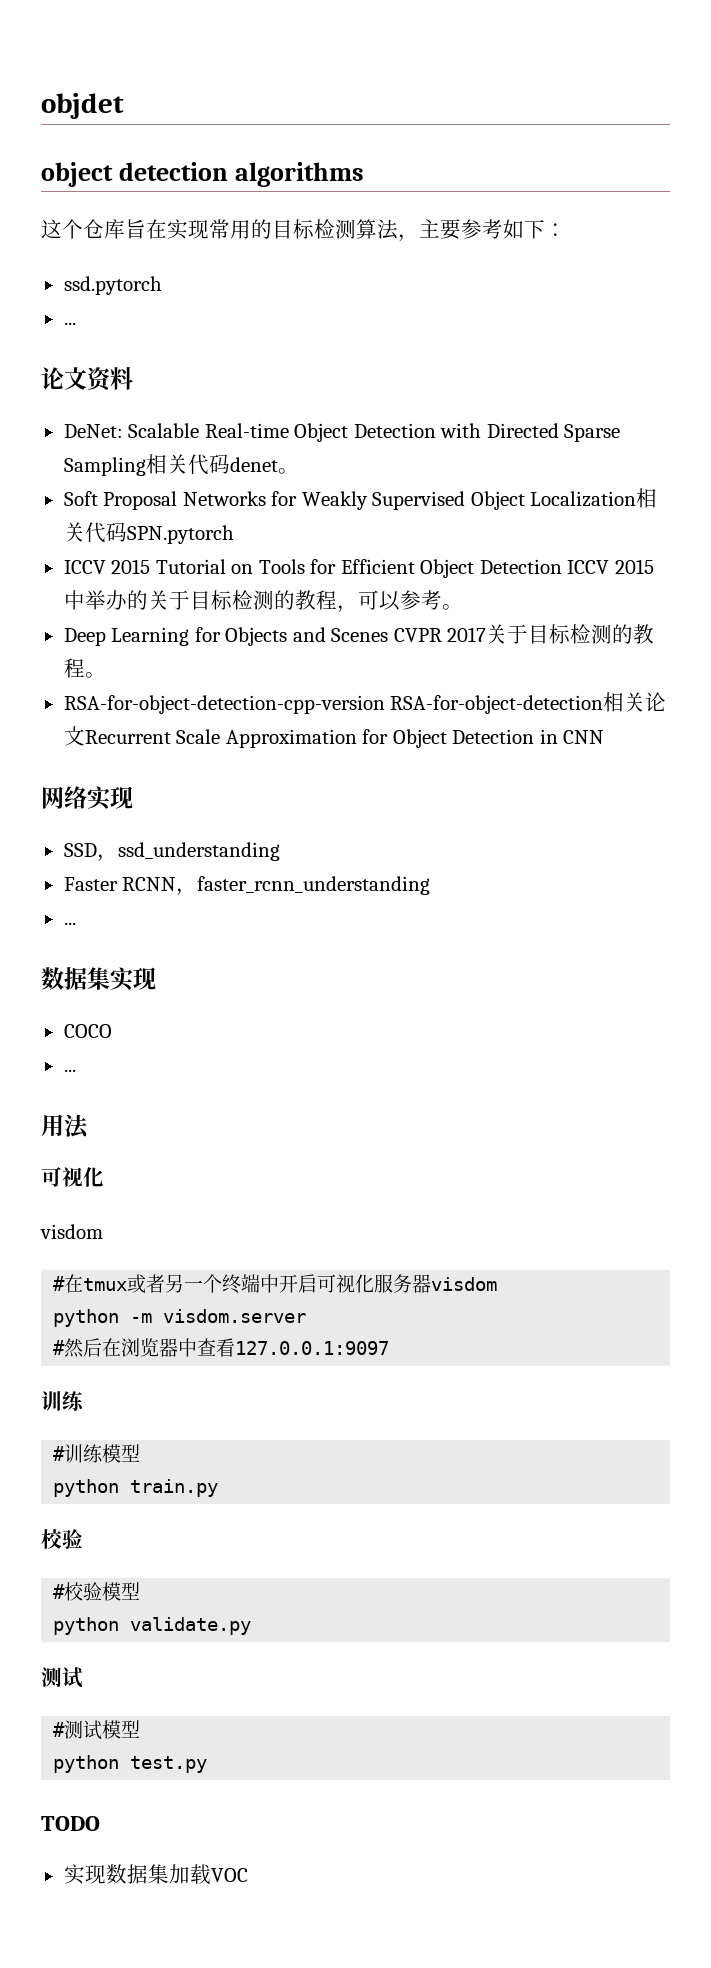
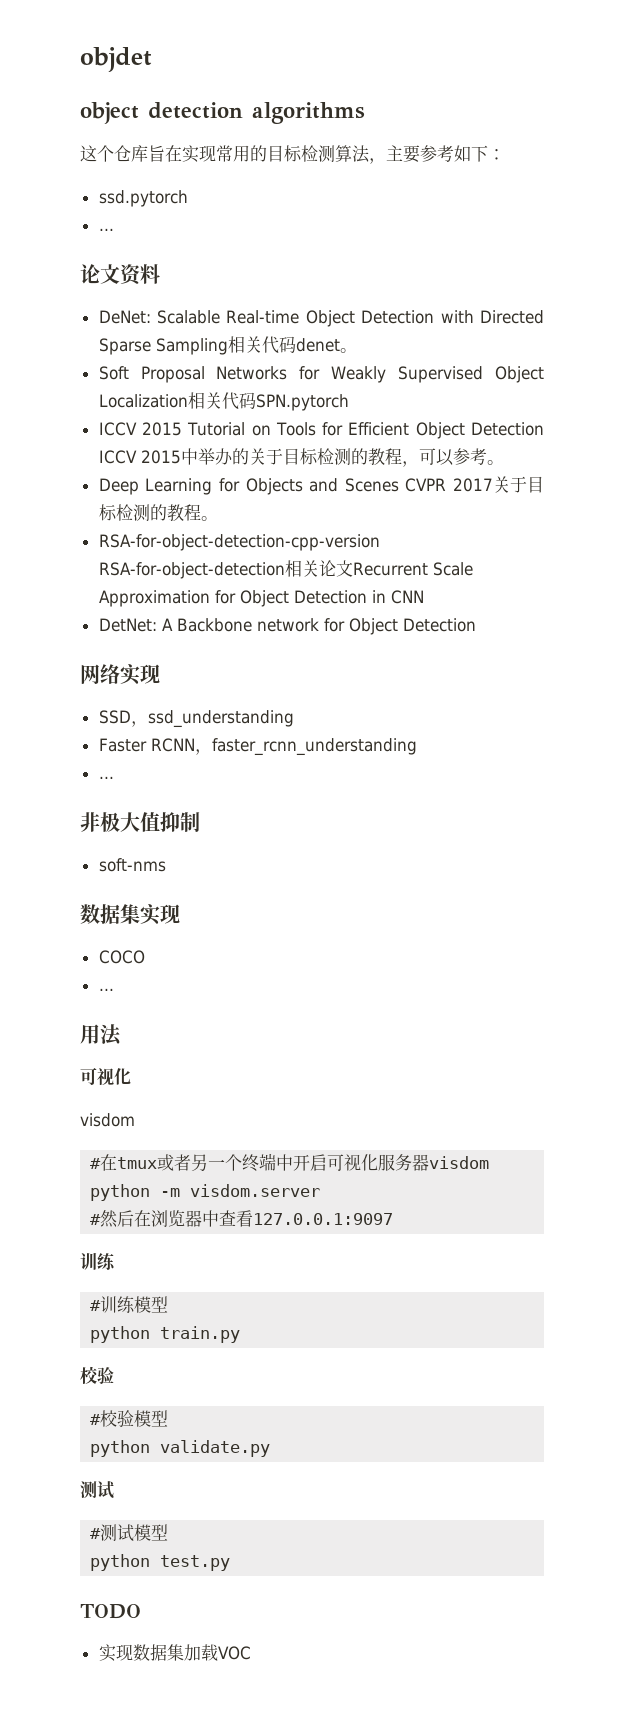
(605, 737) none -> [98,618,476,635] // DetNet: A Backbone network for Object Detection
(76, 923) none -> [80,812,200,832] [98,858,166,872] // 非极大值抑制 // soft-nms

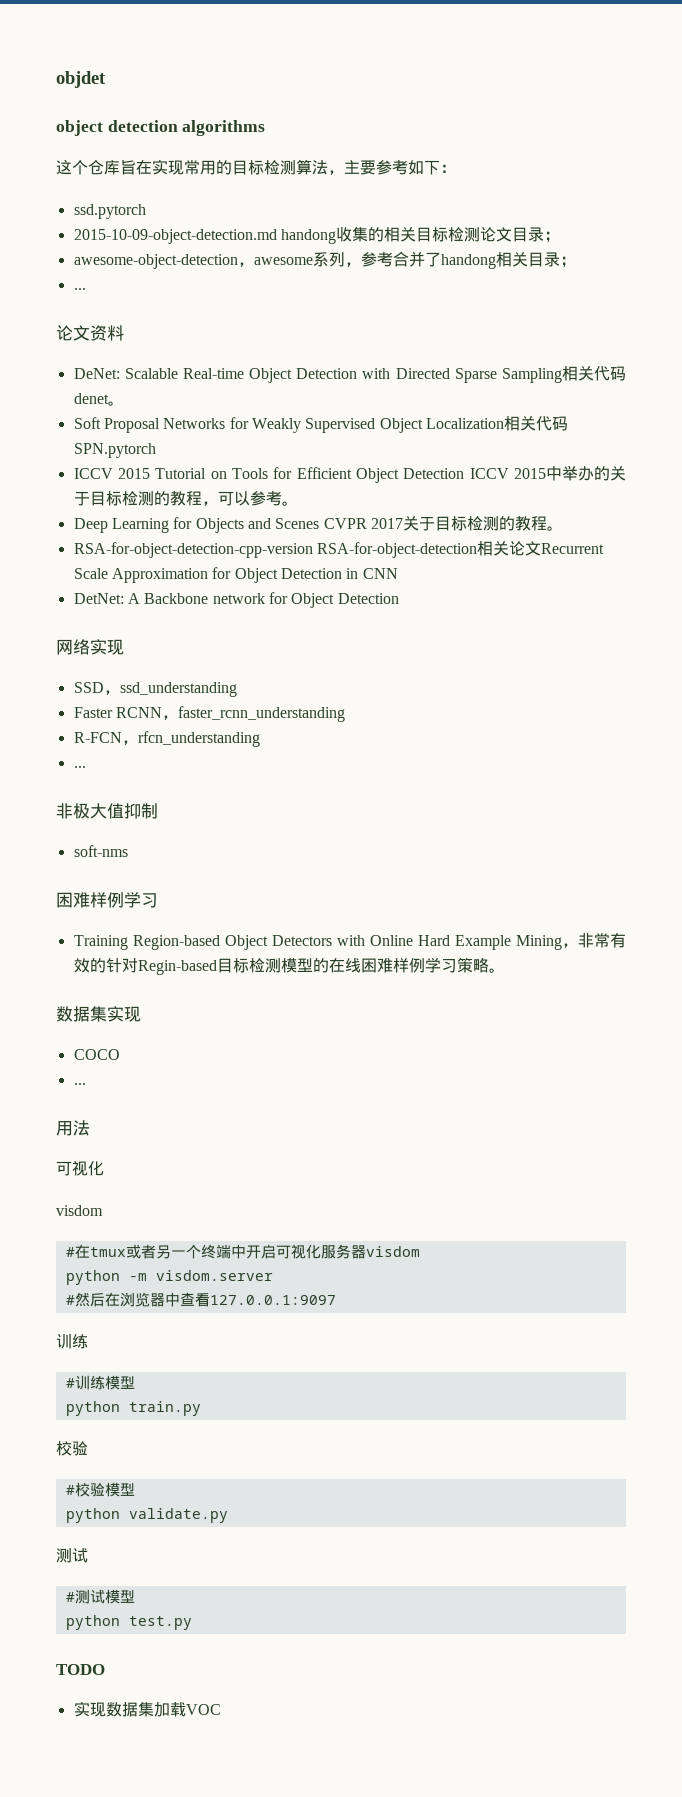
(188, 198) none -> [73,227,560,244] [73,251,576,269] // 2015-10-09-object-detection.md handong收集的相关目标检测论文目录； // awesome-object-detection，awesome系列，参考合并了handong相关目录；
(417, 747) none -> [73,731,260,747] // R-FCN，rfcn_understanding
(166, 865) none -> [56,892,158,908] [73,933,626,950] [73,957,505,975] // 困难样例学习 // Training Region-based Object Detectors with Online Hard Example Mining，非常有效的针对Regin-based目标检测模型的在线困难样例学习策略。

